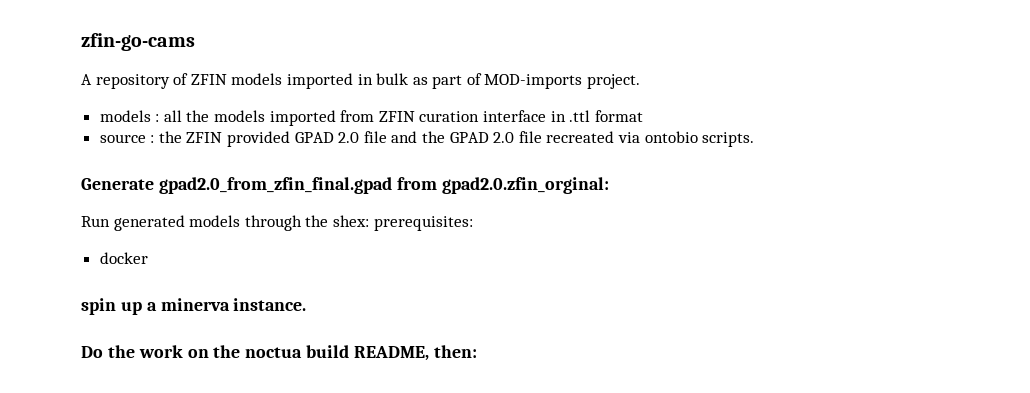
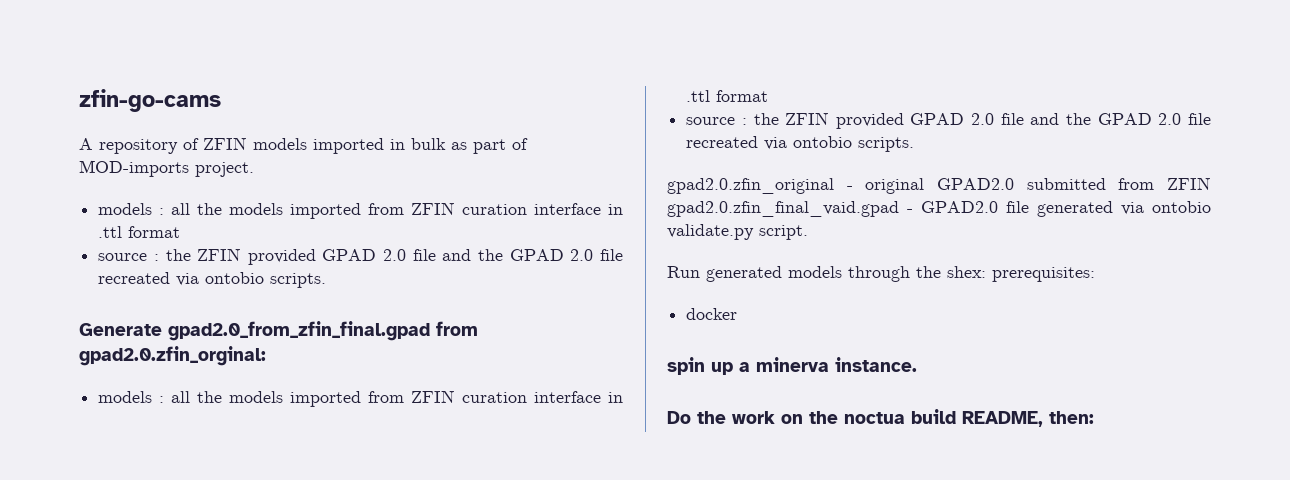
(609, 185) none -> [98,390,624,407] [686,90,769,102] [686,112,1211,129] [686,136,915,152] [667,177,1211,194] [667,201,1211,217] [667,224,808,240] // models : all the models imported from ZFIN curation interface in .ttl format // source : the ZFIN provided GPAD 2.0 file and the GPAD 2.0 file recreated via ontobio scripts. // gpad2.0.zfin_original - original GPAD2.0 submitted from ZFIN gpad2.0.zfin_final_vaid.gpad - GPAD2.0 file generated via ontobio validate.py script.

